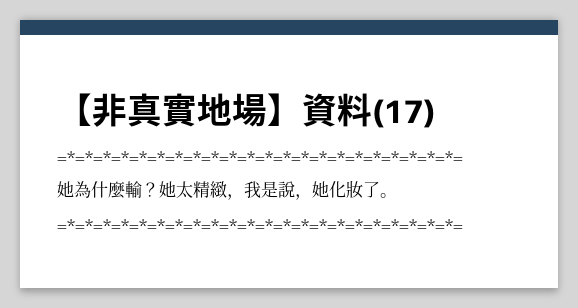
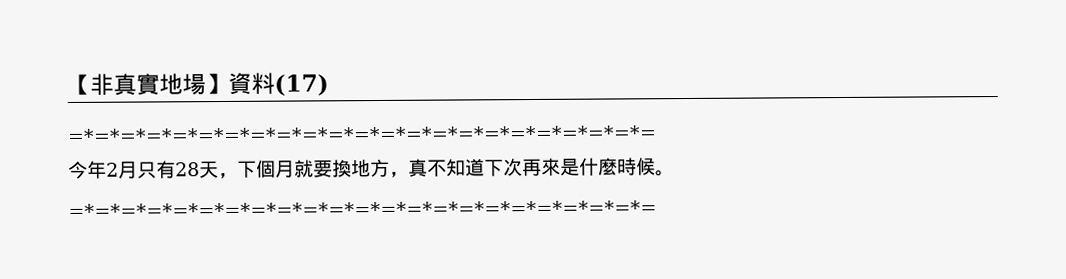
[57,180,380,200] 她為什麼輸？她太精緻，我是說，她化妝了 -> [68,157,656,180] 今年2月只有28天，下個月就要換地方，真不知道下次再來是什麼時候

